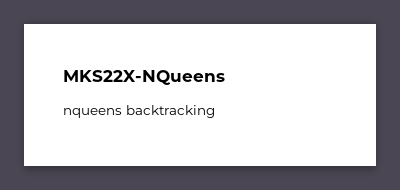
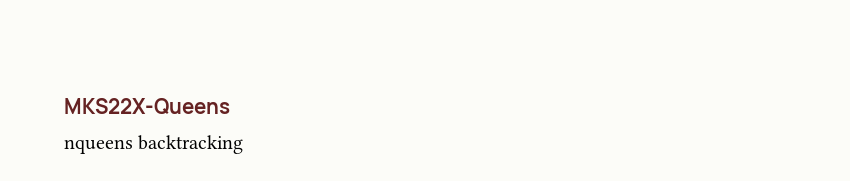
[63,70,225,85] MKS22X-NQueens -> [64,98,230,115] MKS22X-Queens

